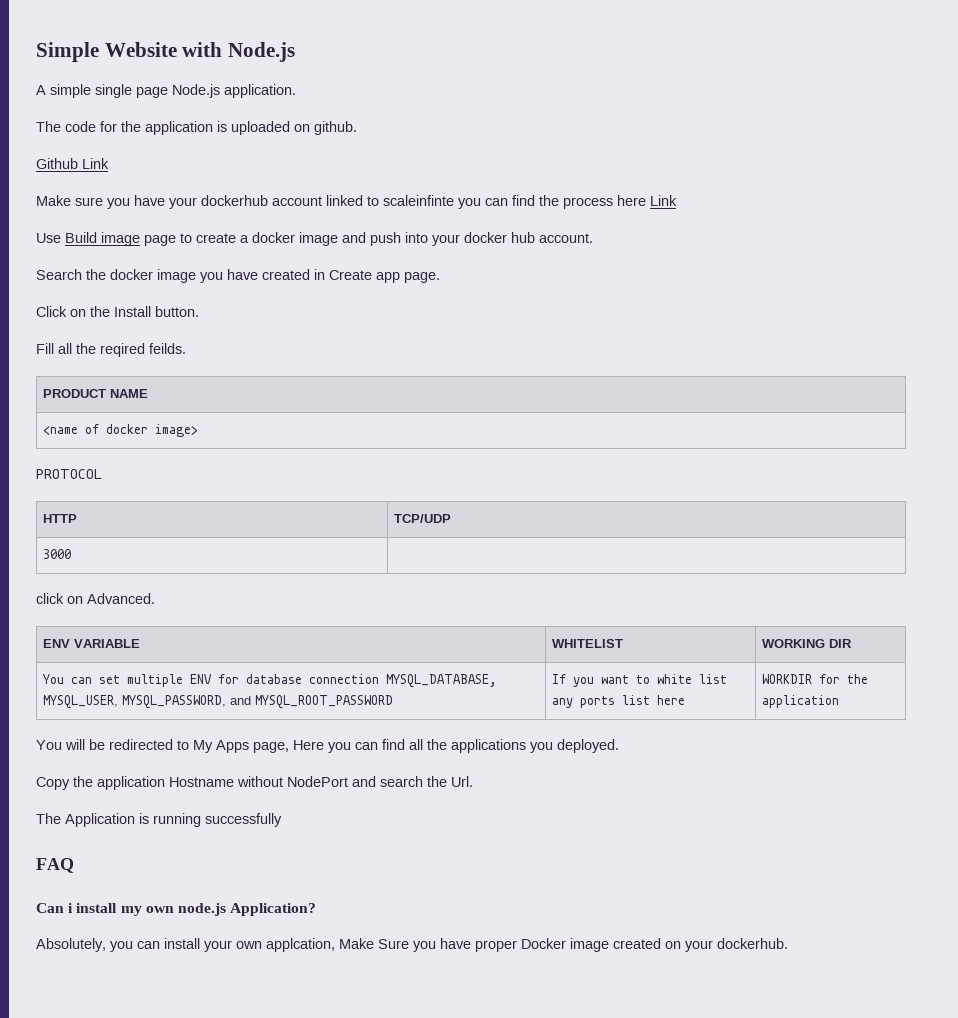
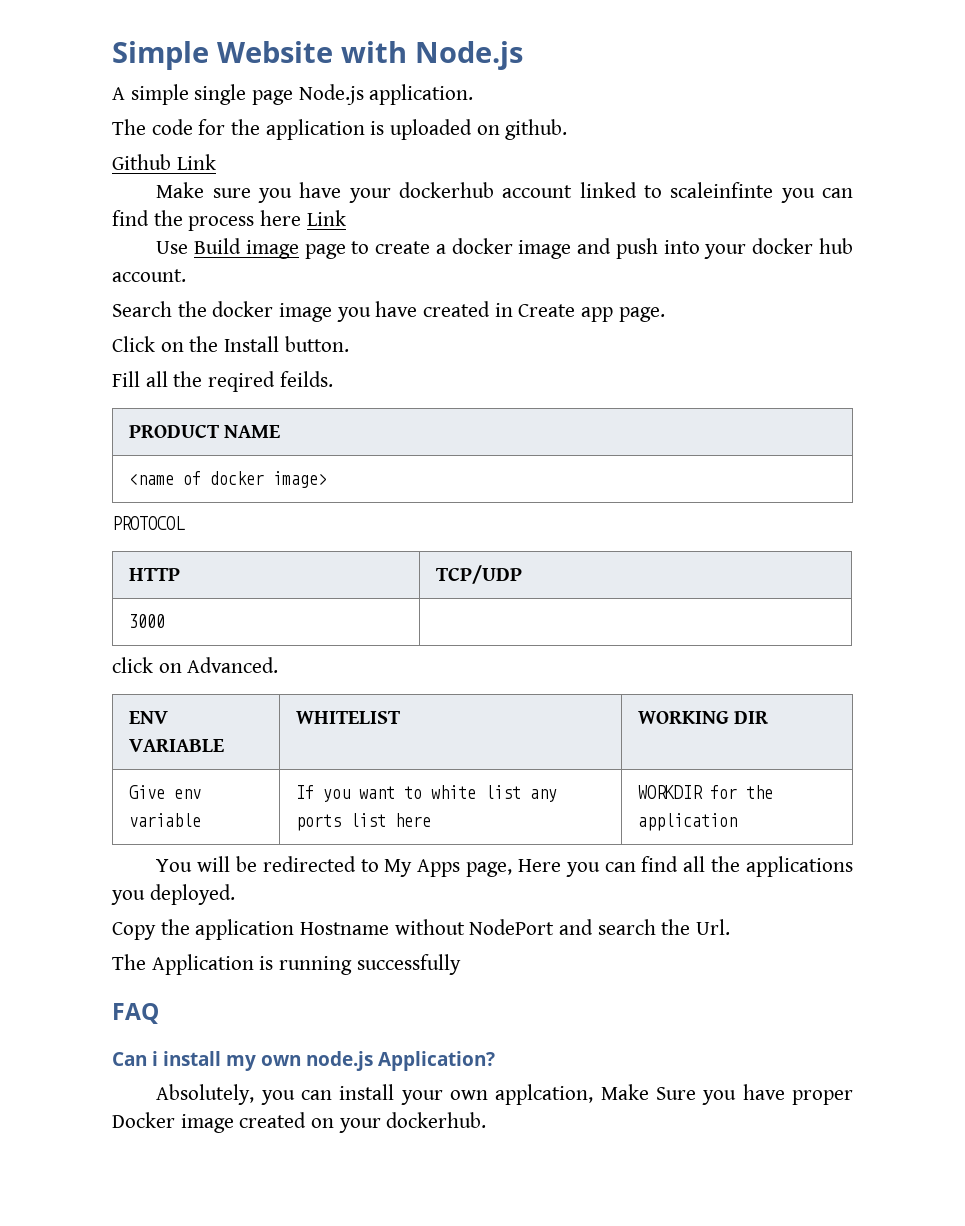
[42,674,497,688] [42,695,393,709] You can set multiple ENV for database connection MYSQL_DATABASE, MYSQL_USER, MYSQL_PASSWORD, and MYSQL_ROOT_PASSWORD -> [128,785,201,799] [128,813,201,827] Give env variable

